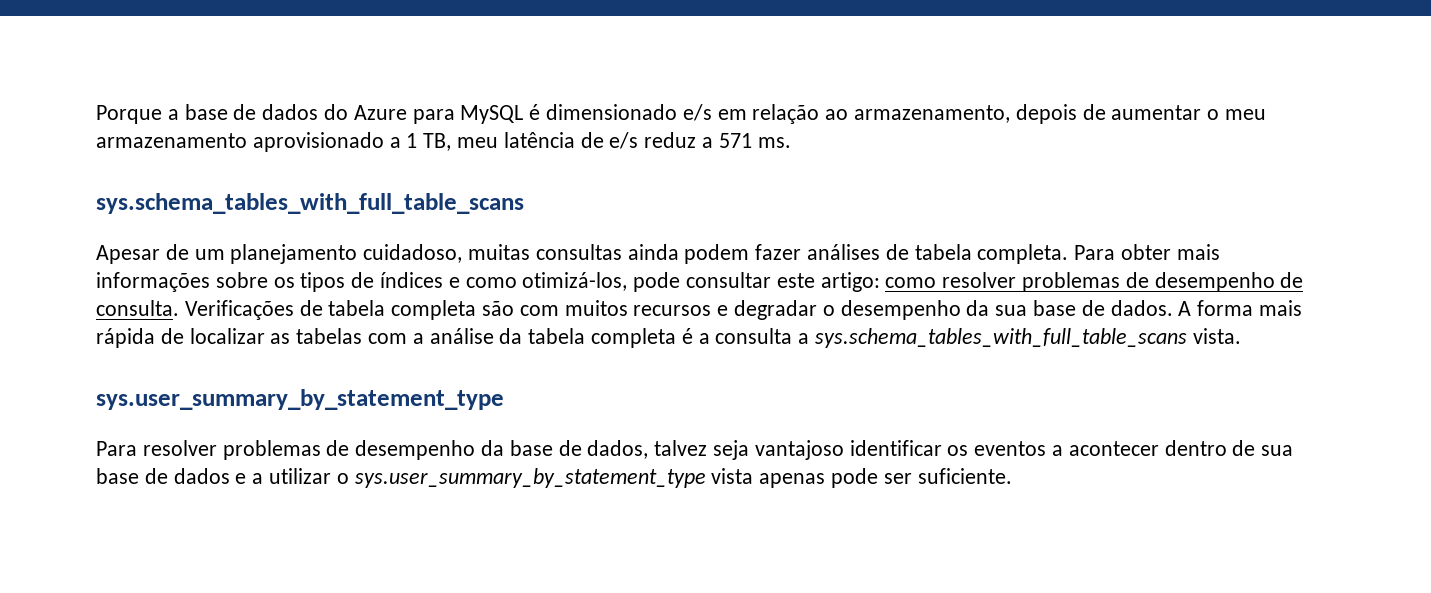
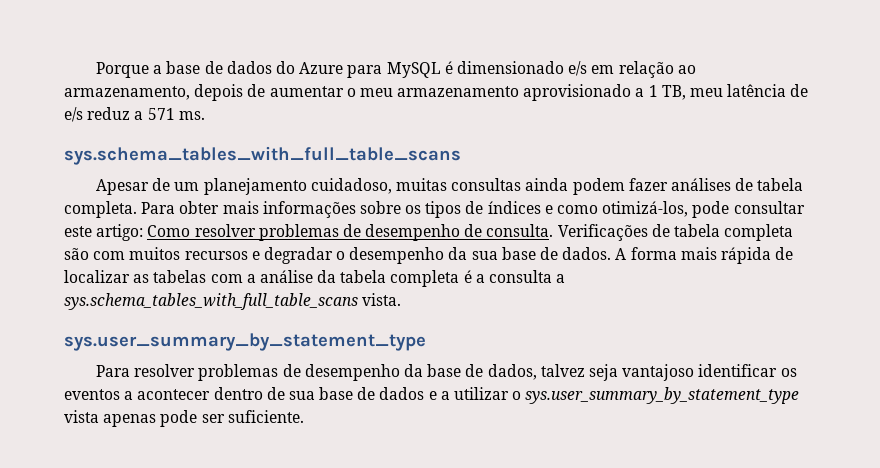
[885,277,937,288] como -> [147,225,191,237] Como

